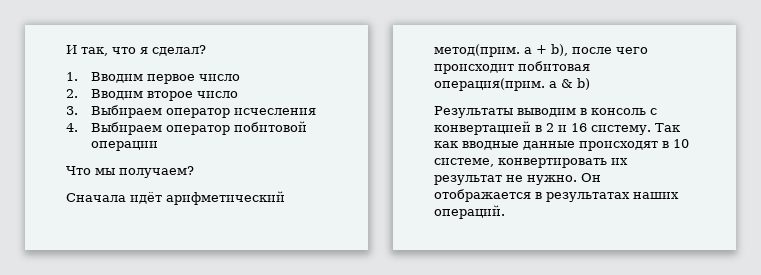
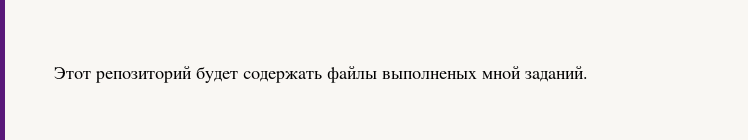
[66,45,206,56] [66,72,240,84] [66,89,238,101] [66,105,316,118] [66,121,307,135] [90,141,158,151] [66,166,194,178] [66,191,285,205] [434,44,648,57] [434,61,590,74] [434,78,590,91] [434,106,657,118] [434,121,680,135] [434,139,689,151] [434,158,628,168] [434,173,601,185] [434,189,679,202] [434,205,505,219] И так, что я сделал? // 1. Вводим первое число // 2. Вводим второе число // 3. Выбираем оператор исчесления // 4. Выбираем оператор побитовой операции // Что мы получаем? // Сначала идёт арифметический метод(прим. a + b), после чего происходит побитовая операция(прим. a & b) // Результаты выводим в консоль с конвертацией в 2 и 16 систему. Так как вводные данные происходят в 10 системе, конвертировать их результат не нужно. Он отображается в результатах наших операций. -> [54,66,588,83] Этот репозиторий будет содержать файлы выполненых мной заданий.

